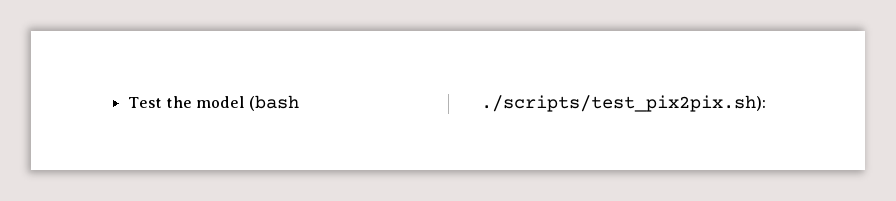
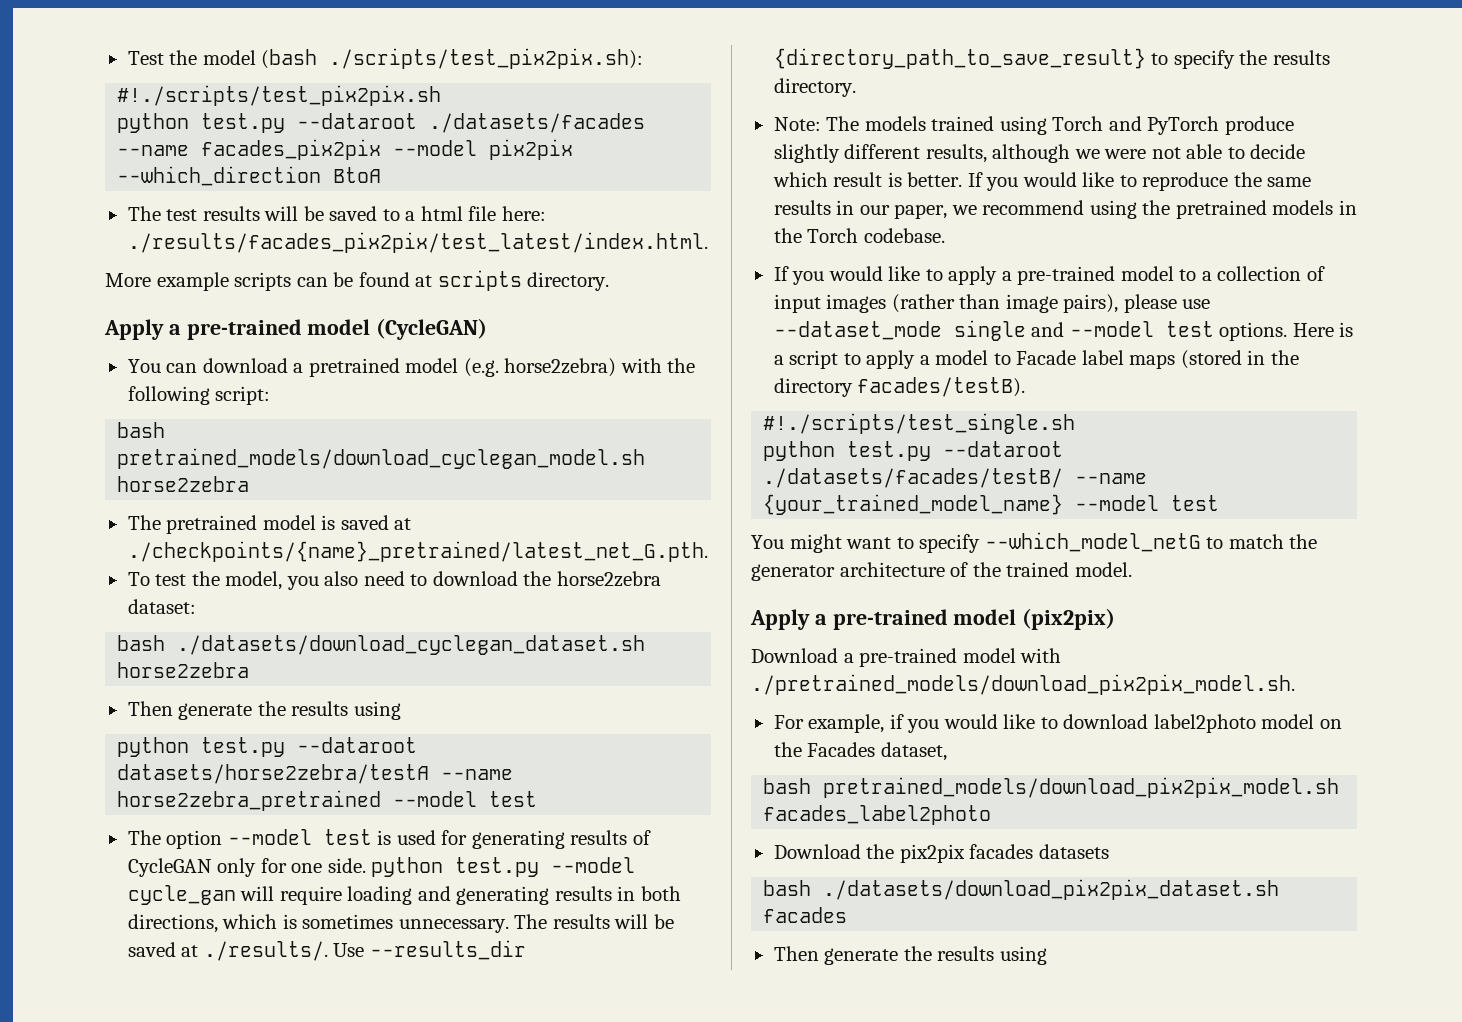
(766, 103) none -> [117,85,442,106] [117,113,646,133] [117,139,574,160] [117,166,382,186] [127,206,546,221] [127,232,708,253] [105,270,610,291] [104,318,488,340] [127,358,696,377] [127,386,271,405] [117,422,166,438] [117,448,646,469] [117,476,250,492] [127,515,412,534] [127,541,708,562] [127,571,661,590] [127,599,196,614] [117,635,646,655] [117,662,250,678] [127,701,401,720] [117,737,418,757] [117,764,514,784] [117,790,538,811] [127,829,651,849] [127,857,636,877] [127,885,681,905] [127,914,674,933] [127,940,526,961] [773,48,1330,69] [773,78,856,97] [773,116,1294,135] [773,144,1306,163] [772,172,1312,191] [773,200,1357,219] [773,228,945,243] [773,266,1325,285] [773,294,1211,313] [773,320,1354,341] [773,350,1299,369] [773,377,1026,397] [763,413,1076,434] [763,441,1064,461] [763,468,1148,488] [763,494,1220,515] [751,532,1318,553] [751,562,1132,581] [750,608,1116,630] [751,648,1062,667] [751,674,1295,695] [773,714,1342,733] [773,742,947,761] [763,777,1340,798] [763,805,992,825] [773,844,1109,863] [763,879,1280,900] [763,907,848,923] [773,946,1047,965] // #!./scripts/test_pix2pix.sh // python test.py --dataroot ./datasets/facades --name facades_pix2pix --model pix2pix --which_direction BtoA // The test results will be saved to a html file here: ./results/facades_pix2pix/test_latest/index.html. // More example scripts can be found at scripts directory. // Apply a pre-trained model (CycleGAN) // You can download a pretrained model (e.g. horse2zebra) with the following script: // bash pretrained_models/download_cyclegan_model.sh horse2zebra // The pretrained model is saved at ./checkpoints/{name}_pretrained/latest_net_G.pth. // To test the model, you also need to download the horse2zebra dataset: // bash ./datasets/download_cyclegan_dataset.sh horse2zebra // Then generate the results using // python test.py --dataroot datasets/horse2zebra/testA --name horse2zebra_pretrained --model test // The option --model test is used for generating results of CycleGAN only for one side. python test.py --model cycle_gan will require loading and generating results in both directions, which is sometimes unnecessary. The results will be saved at ./results/. Use --results_dir {directory_path_to_save_result} to specify the results directory. // Note: The models trained using Torch and PyTorch produce slightly different results, although we were not able to decide which result is better. If you would like to reproduce the same results in our paper, we recommend using the pretrained models in the Torch codebase. // If you would like to apply a pre-trained model to a collection of input images (rather than image pairs), please use --dataset_mode single and --model test options. Here is a script to apply a model to Facade label maps (stored in the directory facades/testB). // #!./scripts/test_single.sh // python test.py --dataroot ./datasets/facades/testB/ --name {your_trained_model_name} --model test // You might want to specify --which_model_netG to match the generator architecture of the trained model. // Apply a pre-trained model (pix2pix) // Download a pre-trained model with ./pretrained_models/download_pix2pix_model.sh. // For example, if you would like to download label2photo model on the Facades dataset, // bash pretrained_models/download_pix2pix_model.sh facades_label2photo // Download the pix2pix facades datasets // bash ./datasets/download_pix2pix_dataset.sh facades // Then generate the results using

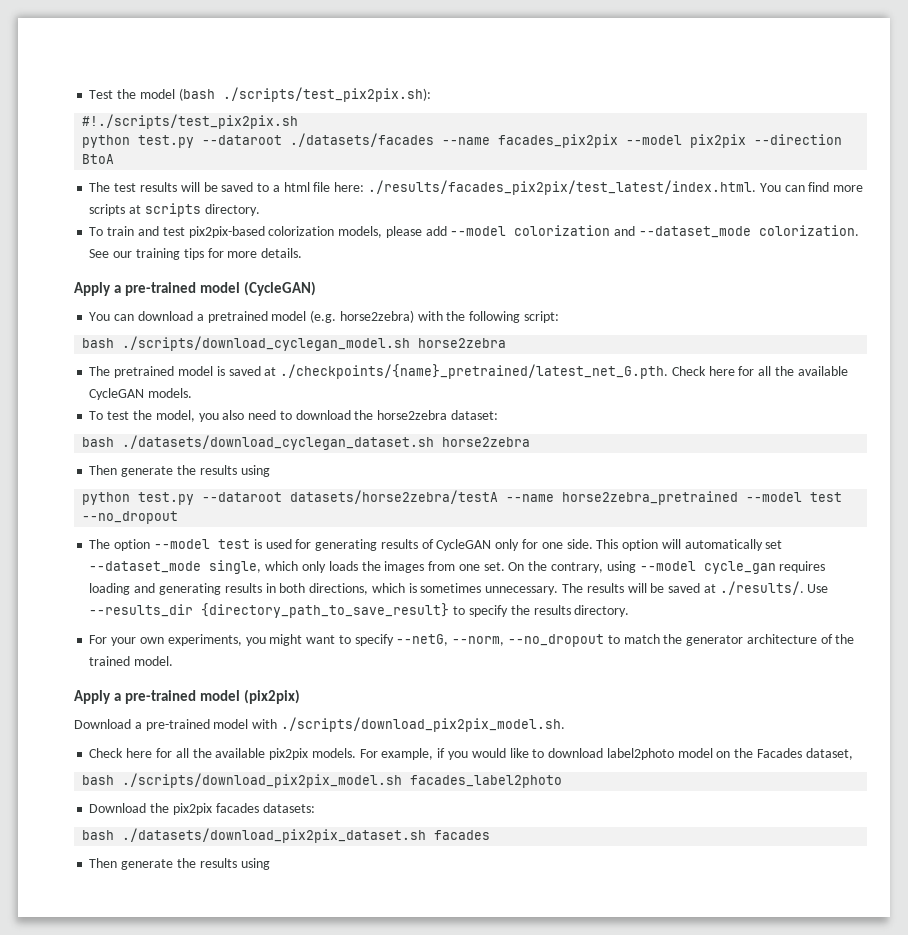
[117,166,322,186] --which_direction -> [754,134,843,145] --direction
[105,270,610,291] // More example scripts can be found at scripts directory. -> [759,182,864,192] [89,203,260,217] [89,225,859,238] [89,248,303,260] You can find more scripts at scripts directory. // To train and test pix2pix-based colorization models, please add --model colorization and --dataset_mode colorization. See our training tips for more details.
[117,448,646,469] pretrained_models/download_cyclegan_model.sh -> [122,336,411,351] ./scripts/download_cyclegan_model.sh
(708, 551) none -> [671,366,848,376] [89,388,193,400] Check here for all the available CycleGAN models.
(538, 799) none -> [82,511,179,524] --no_dropout
[371,857,636,877] [127,885,342,905] python test.py --model cycle_gan will require -> [596,539,783,551] [89,560,826,574] This option will automatically set --dataset_mode single, which only loads the images from one set. On the contrary, using --model cycle_gan requires
[773,116,1294,135] [773,144,1306,163] [772,172,1312,191] [773,200,1357,219] [773,228,945,243] [773,266,1325,285] [773,294,1211,313] [773,320,1354,341] [773,350,1299,369] [773,377,1026,397] [763,413,1076,434] [763,441,1064,461] [763,468,1148,488] [763,494,1220,515] [751,535,784,549] Note: The models trained using Torch and PyTorch produce slightly different results, although we were not able to decide which result is better. If you would like to reproduce the same results in our paper, we recommend using the pretrained models in the Torch codebase. // If you would like to apply a pre-trained model to a collection of input images (rather than image pairs), please use --dataset_mode single and --model test options. Here is a script to apply a model to Facade label maps (stored in the directory facades/testB). // #!./scripts/test_single.sh // python test.py --dataroot ./datasets/facades/testB/ --name {your_trained_model_name} --model test // You -> [89,634,266,646] For your own experiments, you
[984,532,1201,552] --which_model_netG -> [396,634,604,647] --netG, --norm, --no_dropout
[751,674,1295,695] ./pretrained_models/download_pix2pix_model.sh. // -> [280,717,565,732] [89,748,356,760] ./scripts/download_pix2pix_model.sh. // Check here for all the available pix2pix models.
[823,777,1340,798] pretrained_models/download_pix2pix_model.sh -> [122,773,403,788] ./scripts/download_pix2pix_model.sh
[1038,844,1109,859] datasets -> [262,803,315,813] datasets:

